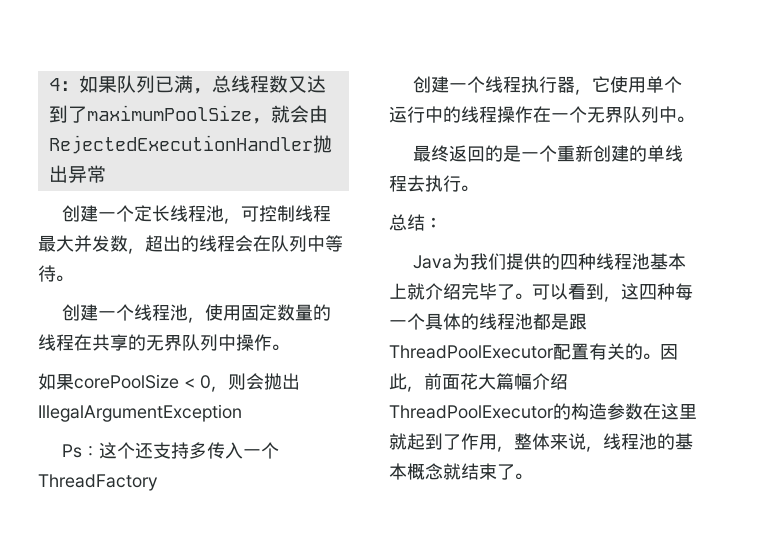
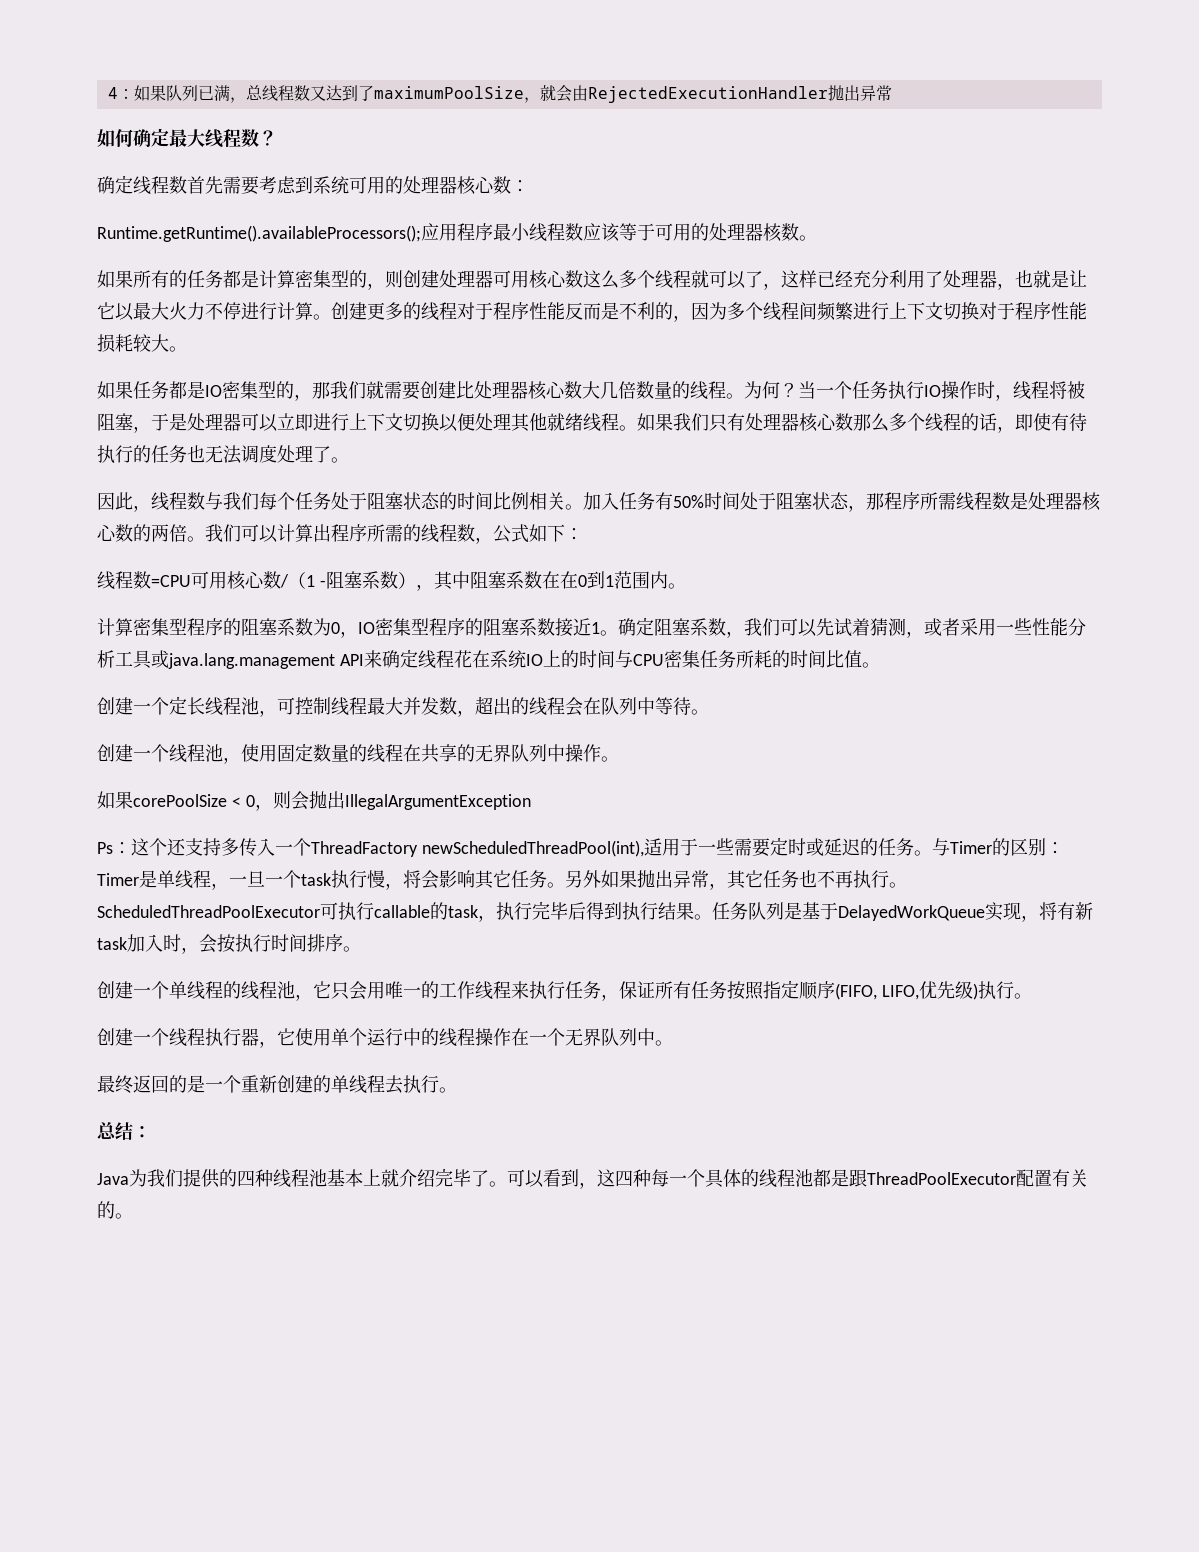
(106, 174) none -> [97,128,277,148] [97,175,529,195] [97,223,817,242] [97,270,1087,290] [97,302,1087,322] [97,334,187,353] [97,381,1085,401] [97,413,1087,433] [97,445,349,464] [97,492,1101,512] [97,524,583,544] [97,571,686,591] [97,617,1086,638] [97,649,880,669] // 如何确定最大线程数？ // 确定线程数首先需要考虑到系统可用的处理器核心数： // Runtime.getRuntime().availableProcessors();应用程序最小线程数应该等于可用的处理器核数。 // 如果所有的任务都是计算密集型的，则创建处理器可用核心数这么多个线程就可以了，这样已经充分利用了处理器，也就是让它以最大火力不停进行计算。创建更多的线程对于程序性能反而是不利的，因为多个线程间频繁进行上下文切换对于程序性能损耗较大。 // 如果任务都是IO密集型的，那我们就需要创建比处理器核心数大几倍数量的线程。为何？当一个任务执行IO操作时，线程将被阻塞，于是处理器可以立即进行上下文切换以便处理其他就绪线程。如果我们只有处理器核心数那么多个线程的话，即使有待执行的任务也无法调度处理了。 // 因此，线程数与我们每个任务处于阻塞状态的时间比例相关。加入任务有50%时间处于阻塞状态，那程序所需线程数是处理器核心数的两倍。我们可以计算出程序所需的线程数，公式如下： // 线程数=CPU可用核心数/（1 -阻塞系数），其中阻塞系数在在0到1范围内。 // 计算密集型程序的阻塞系数为0，IO密集型程序的阻塞系数接近1。确定阻塞系数，我们可以先试着猜测，或者采用一些性能分析工具或java.lang.management API来确定线程花在系统IO上的时间与CPU密集任务所耗的时间比值。
(158, 482) none -> [421,837,1064,857] [97,870,907,890] [97,901,1093,922] [97,934,361,954] [97,980,1032,1001] newScheduledThreadPool(int),适用于一些需要定时或延迟的任务。与Timer的区别：Timer是单线程，一旦一个task执行慢，将会影响其它任务。另外如果抛出异常，其它任务也不再执行。ScheduledThreadPoolExecutor可执行callable的task，执行完毕后得到执行结果。任务队列是基于DelayedWorkQueue实现，将有新task加入时，会按执行时间排序。 // 创建一个单线程的线程池，它只会用唯一的工作线程来执行任务，保证所有任务按照指定顺序(FIFO, LIFO,优先级)执行。
[660,344,678,360] [389,373,568,392] [389,403,697,420] [389,433,693,452] [389,463,532,480] 因此，前面花大篇幅介绍ThreadPoolExecutor的构造参数在这里就起到了作用，整体来说，线程池的基本概念就结束了。 -> (133, 1216) none

